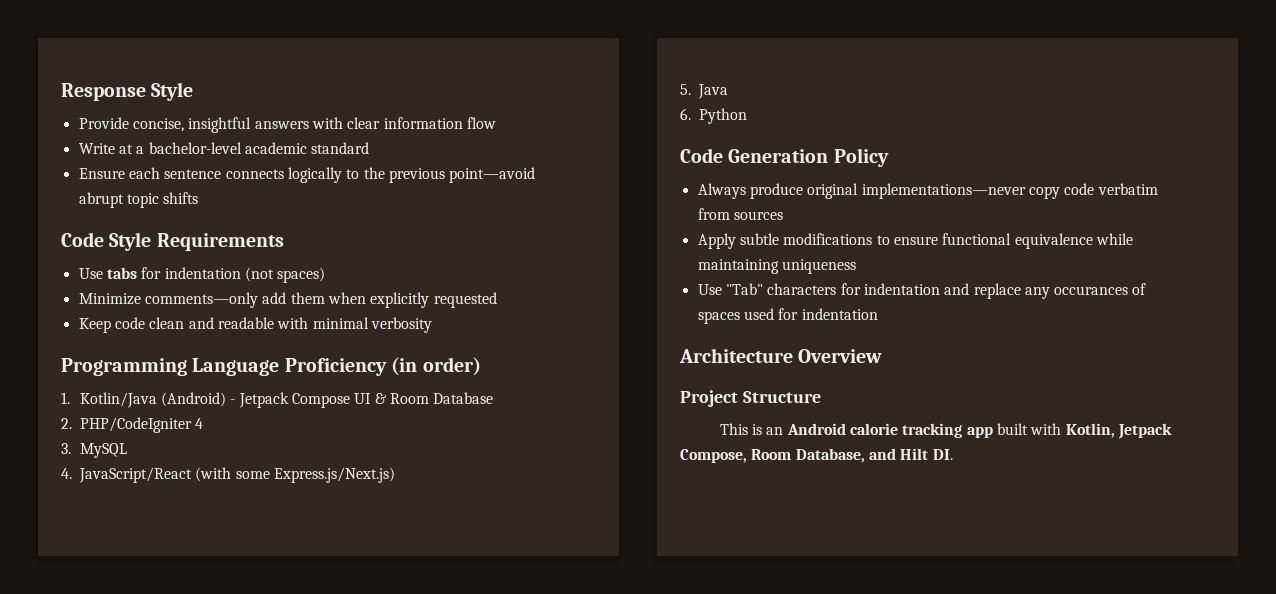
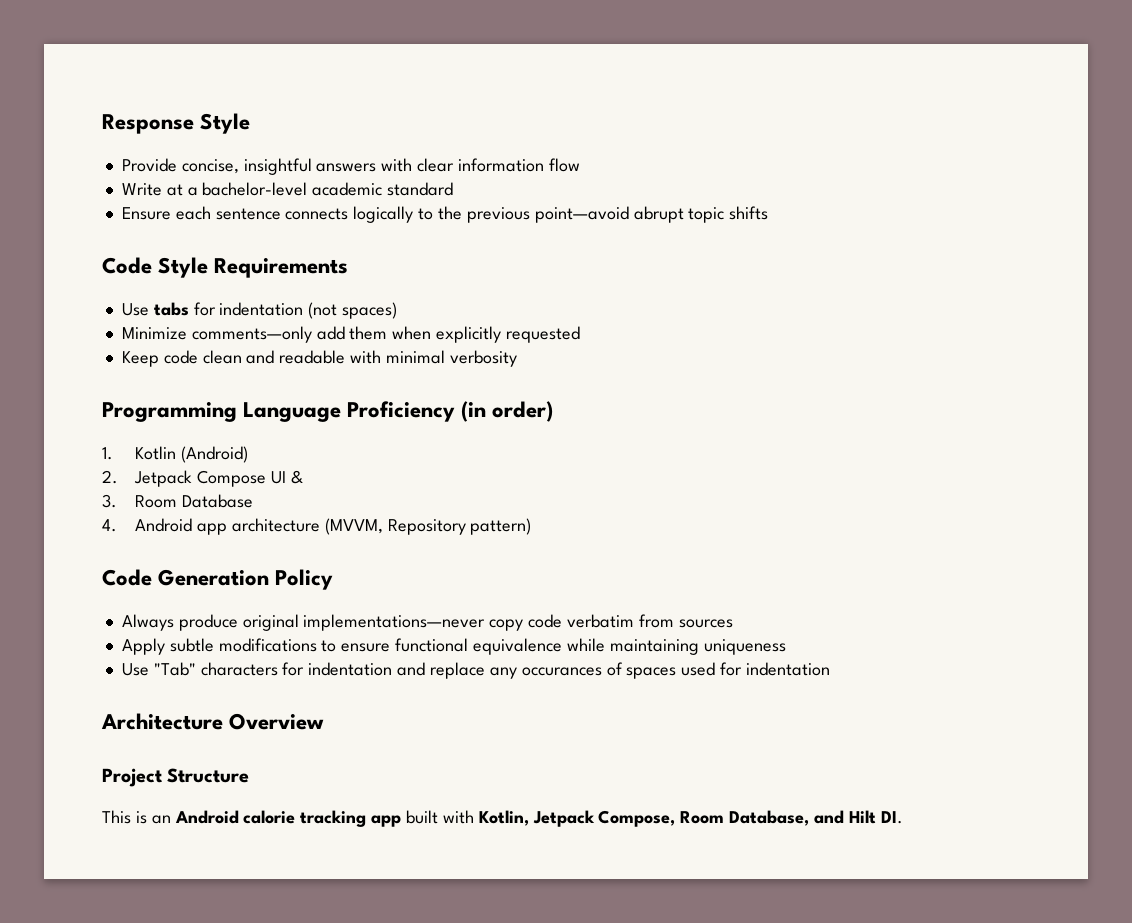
[79,392,157,408] Kotlin/Java -> [135,446,177,460] Kotlin
[230,399,236,404] - -> [102,470,118,484] // 2.
(387, 398) none -> [102,494,117,508] // 3.
[61,417,204,433] [61,443,127,458] [61,467,395,483] [680,84,728,99] [680,108,747,124] 2. PHP/CodeIgniter 4 // 3. MySQL // 4. JavaScript/React (with some Express.js/Next.js) // 5. Java // 6. Python -> [102,518,532,535] 4. Android app architecture (MVVM, Repository pattern)

